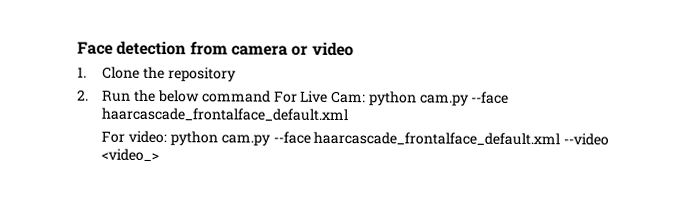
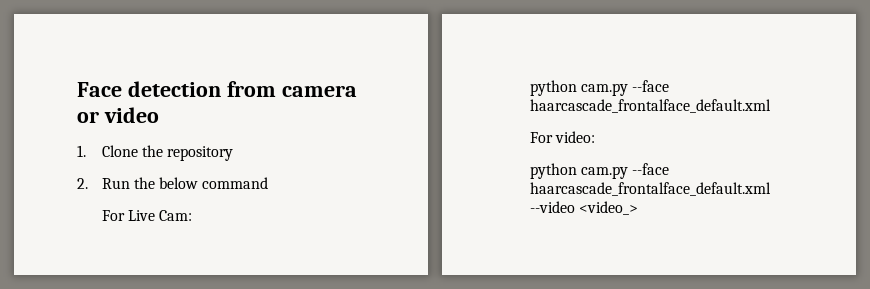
(271, 96) none -> (269, 183) //
(367, 97) none -> (192, 215) //
(168, 137) none -> (595, 137) //

